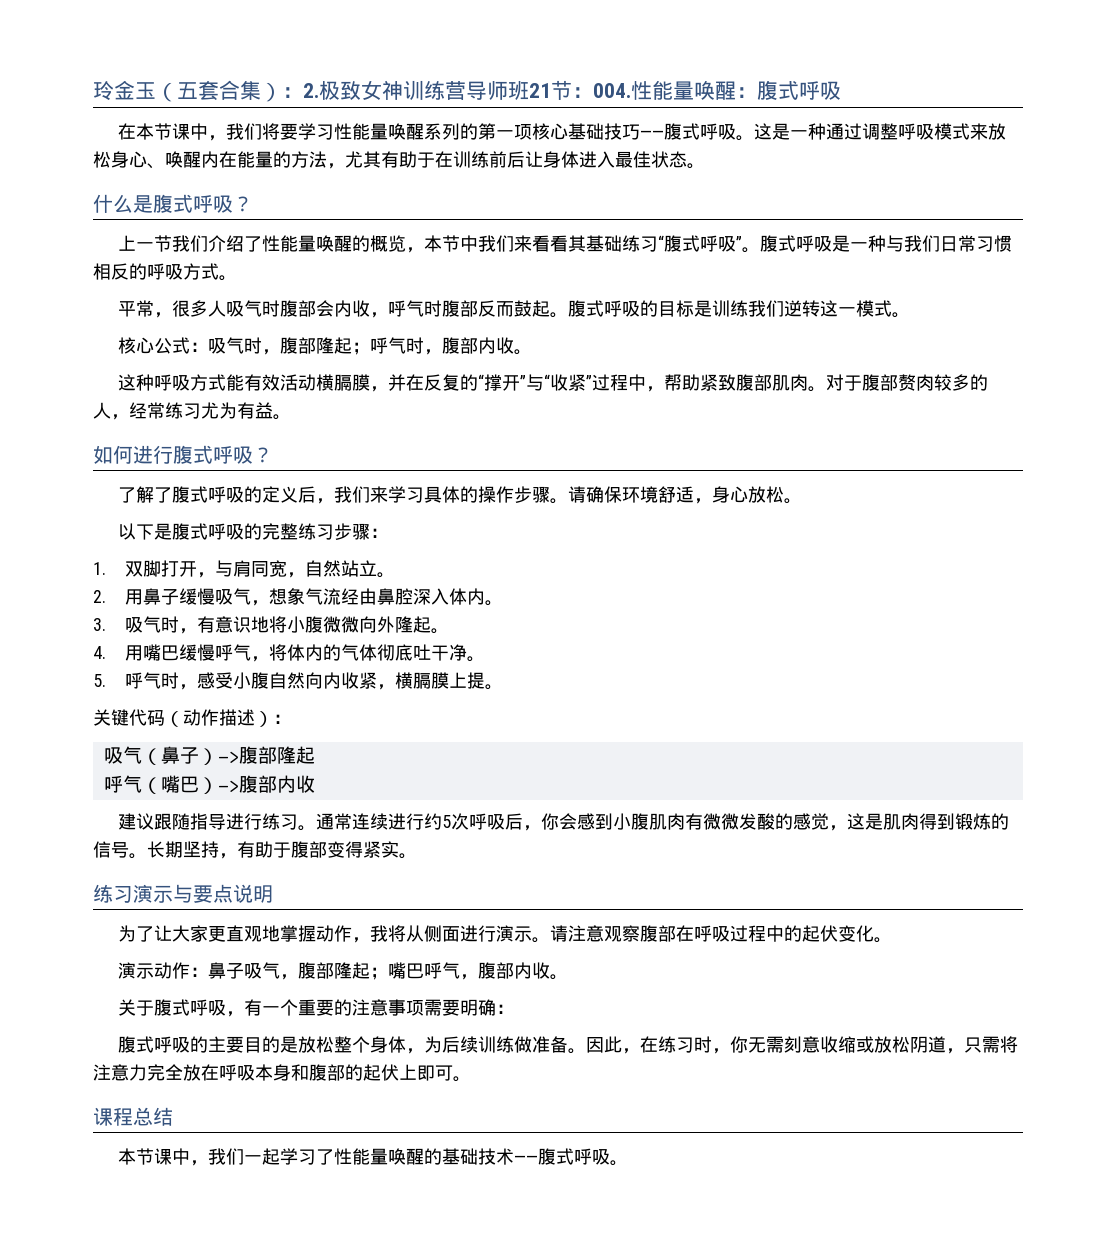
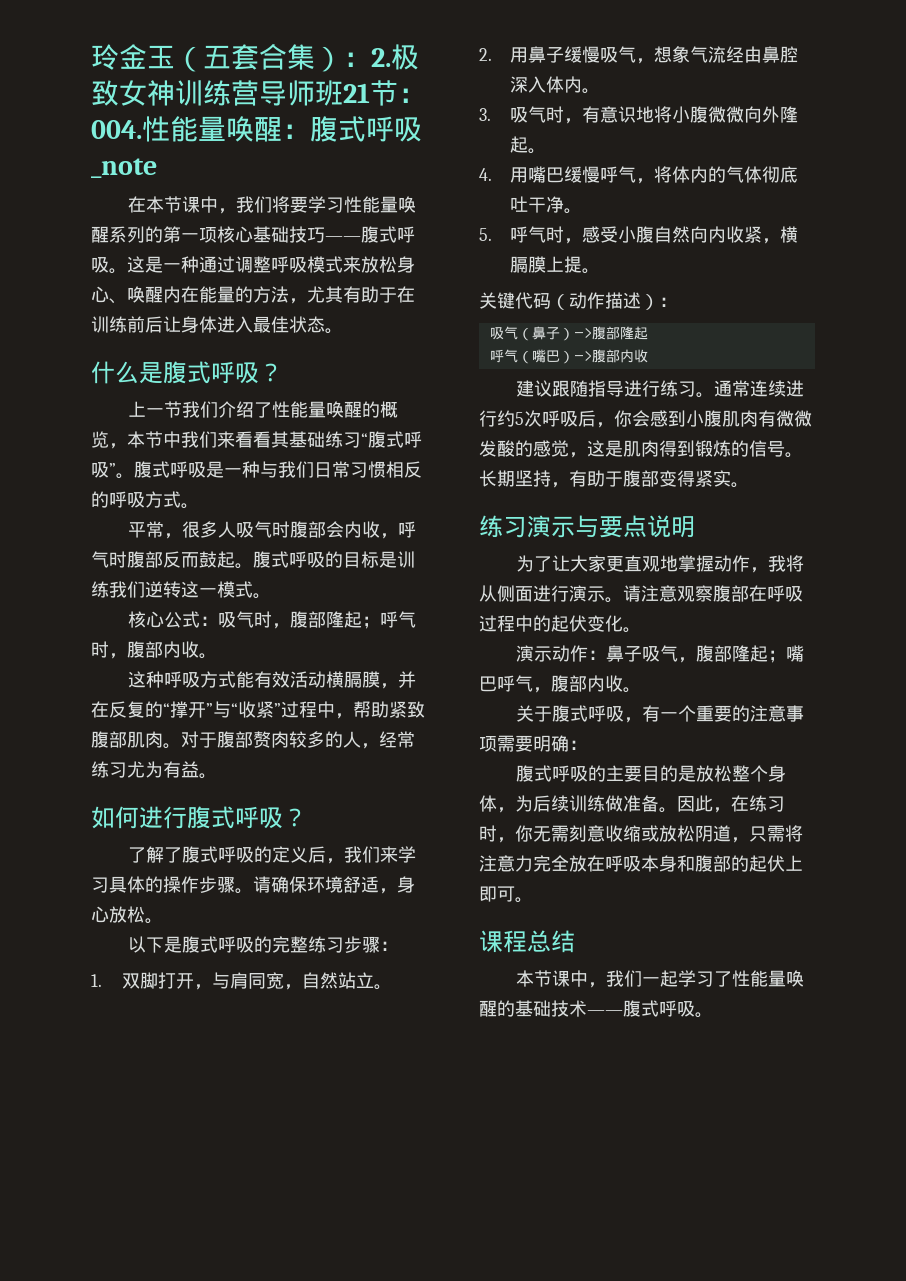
(841, 90) none -> [91,158,157,178] _note

